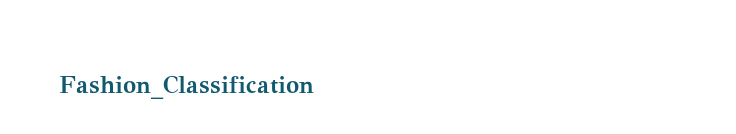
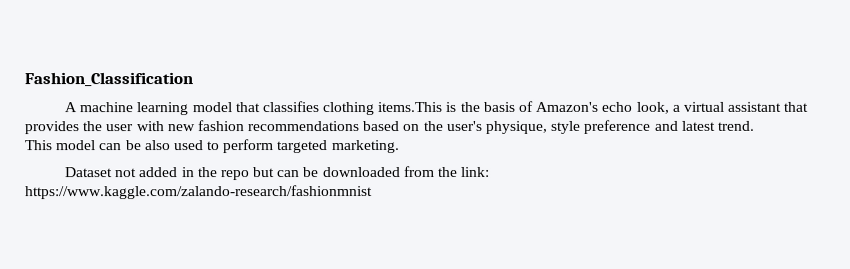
(314, 87) none -> [63,100,809,116] [24,119,754,135] [25,139,400,154] [64,165,491,181] [25,185,373,200] // A machine learning model that classifies clothing items.This is the basis of Amazon's echo look, a virtual assistant that provides the user with new fashion recommendations based on the user's physique, style preference and latest trend. // This model can be also used to perform targeted marketing. // Dataset not added in the repo but can be downloaded from the link: https://www.kaggle.com/zalando-research/fashionmnist

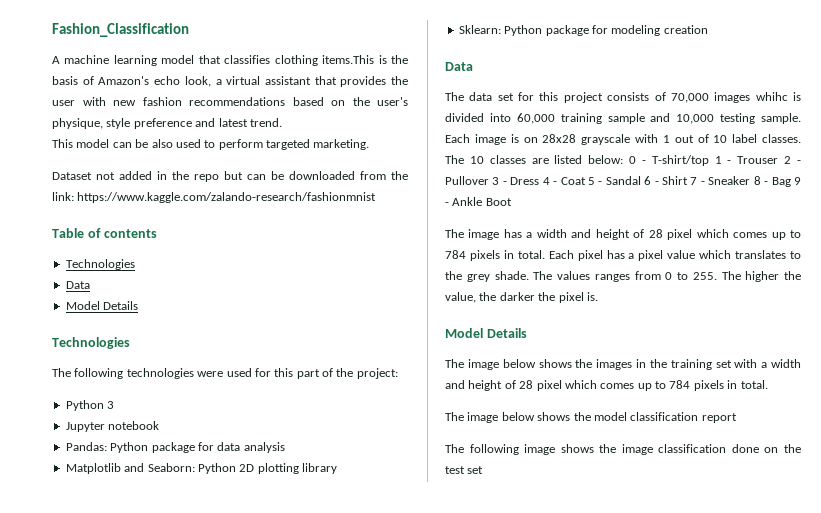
(373, 192) none -> [52,228,157,238] [65,259,135,270] [65,281,90,289] [65,301,139,310] [52,337,130,349] [52,368,398,379] [65,400,115,411] [65,421,160,432] [65,442,285,453] [65,463,337,474] [458,25,708,36] [445,62,473,71] [445,92,801,103] [445,113,801,124] [445,134,801,145] [445,155,801,166] [445,176,802,187] [445,197,512,206] [445,229,801,240] [445,250,801,261] [445,271,801,282] [445,292,598,303] [445,328,527,338] [445,359,801,370] [445,380,768,391] [445,412,737,423] [445,444,801,455] [445,466,484,474] // Table of contents // Technologies // Data // Model Details // Technologies // The following technologies were used for this part of the project: // Python 3 // Jupyter notebook // Pandas: Python package for data analysis // Matplotlib and Seaborn: Python 2D plotting library // Sklearn: Python package for modeling creation // Data // The data set for this project consists of 70,000 images whihc is divided into 60,000 training sample and 10,000 testing sample. Each image is on 28x28 grayscale with 1 out of 10 label classes. The 10 classes are listed below: 0 - T-shirt/top 1 - Trouser 2 - Pullover 3 - Dress 4 - Coat 5 - Sandal 6 - Shirt 7 - Sneaker 8 - Bag 9 - Ankle Boot // The image has a width and height of 28 pixel which comes up to 784 pixels in total. Each pixel has a pixel value which translates to the grey shade. The values ranges from 0 to 255. The higher the value, the darker the pixel is. // Model Details // The image below shows the images in the training set with a width and height of 28 pixel which comes up to 784 pixels in total. // The image below shows the model classification report // The following image shows the image classification done on the test set

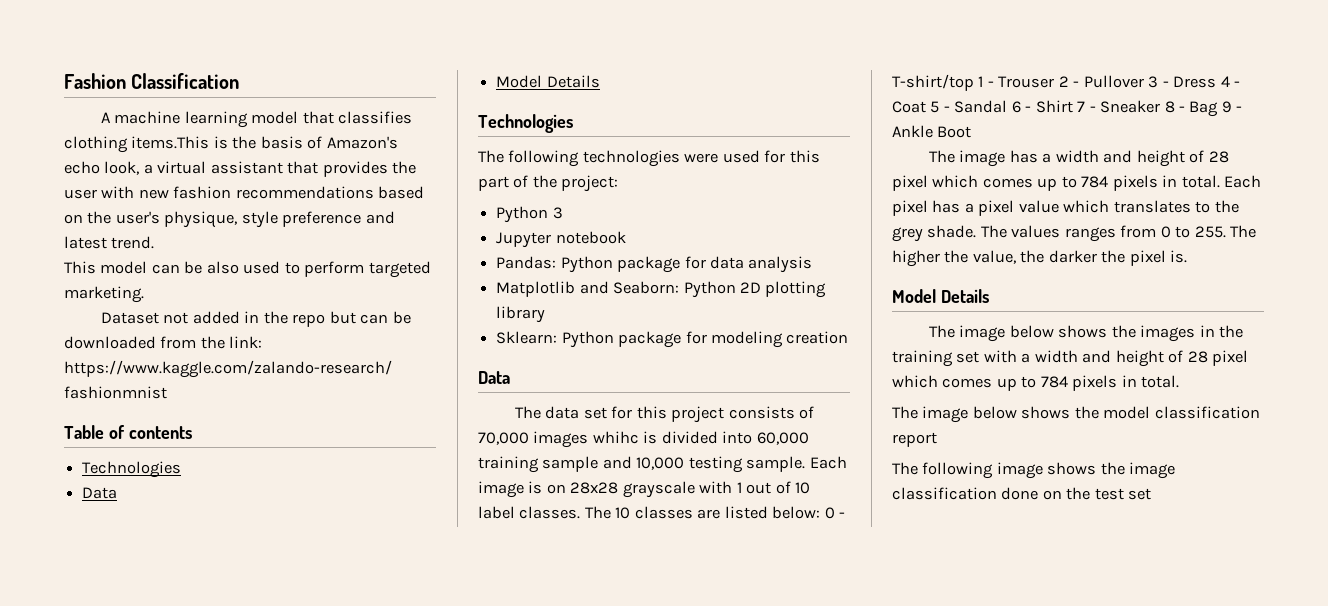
[52,23,189,37] Fashion_Classification -> [64,73,240,89] Fashion Classification

